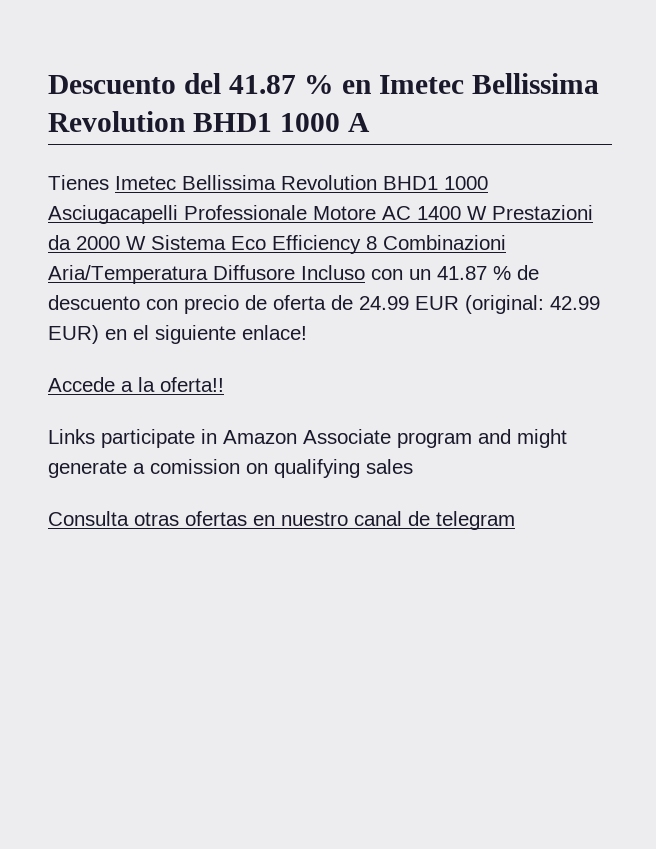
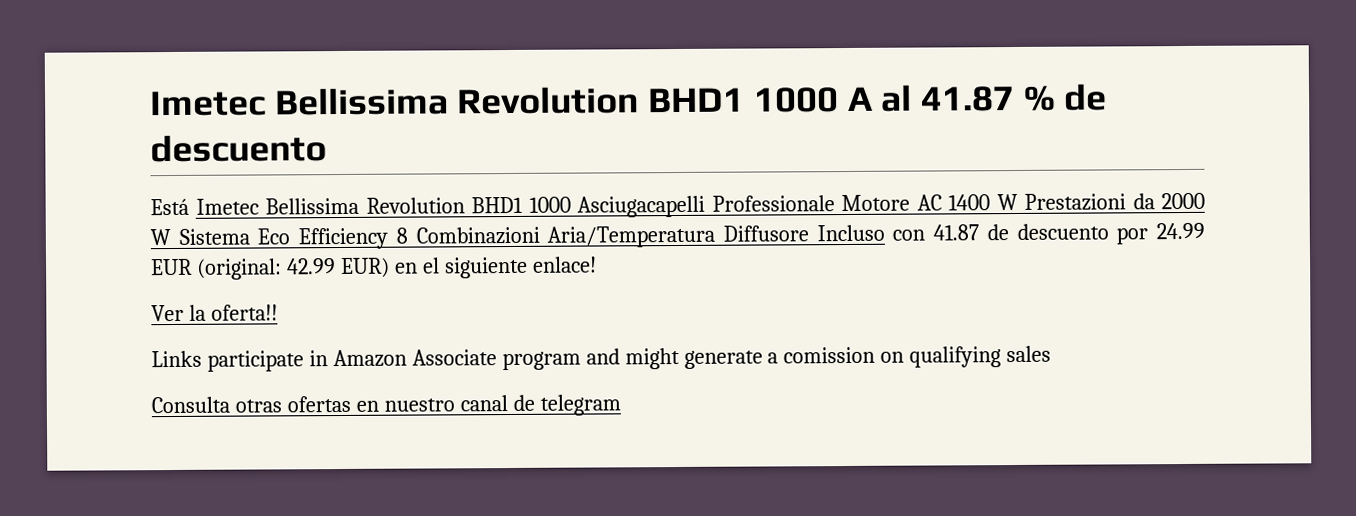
[48,73,371,94] Descuento del 41.87 % en -> (150, 103) none
[48,175,109,190] // Tienes -> [880,83,1108,112] [150,134,327,163] [150,198,189,216] al 41.87 % de descuento // Está
[409,265,539,280] [48,295,353,314] un 41.87 % de descuento con precio de oferta de -> [933,223,1149,245] 41.87 de descuento por
[48,377,133,392] Accede a -> [151,304,184,322] Ver

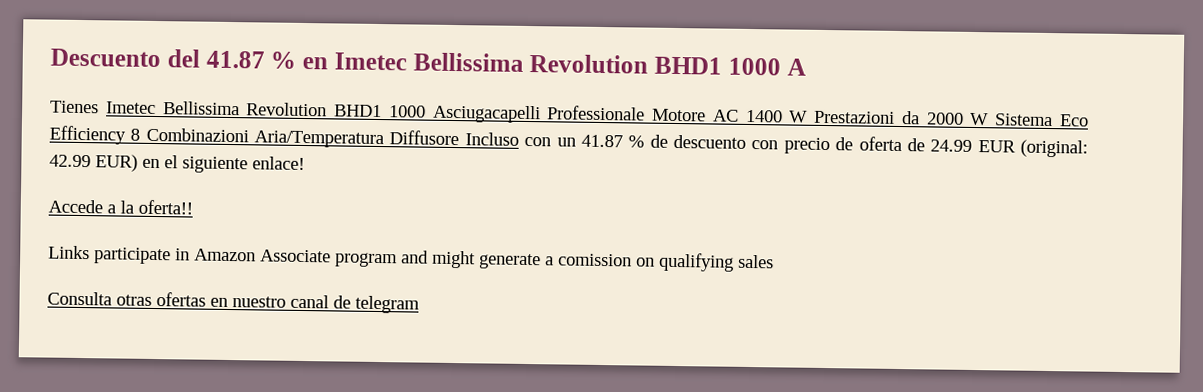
(150, 103) none -> [50,48,328,70] Descuento del 41.87 % en
[880,83,1108,112] [150,134,327,163] [150,198,189,216] al 41.87 % de descuento // Está -> [50,100,99,114] // Tienes
[933,223,1149,245] 41.87 de descuento por -> [556,134,925,155] un 41.87 % de descuento con precio de oferta de
[151,304,184,322] Ver -> [48,199,116,214] Accede a

